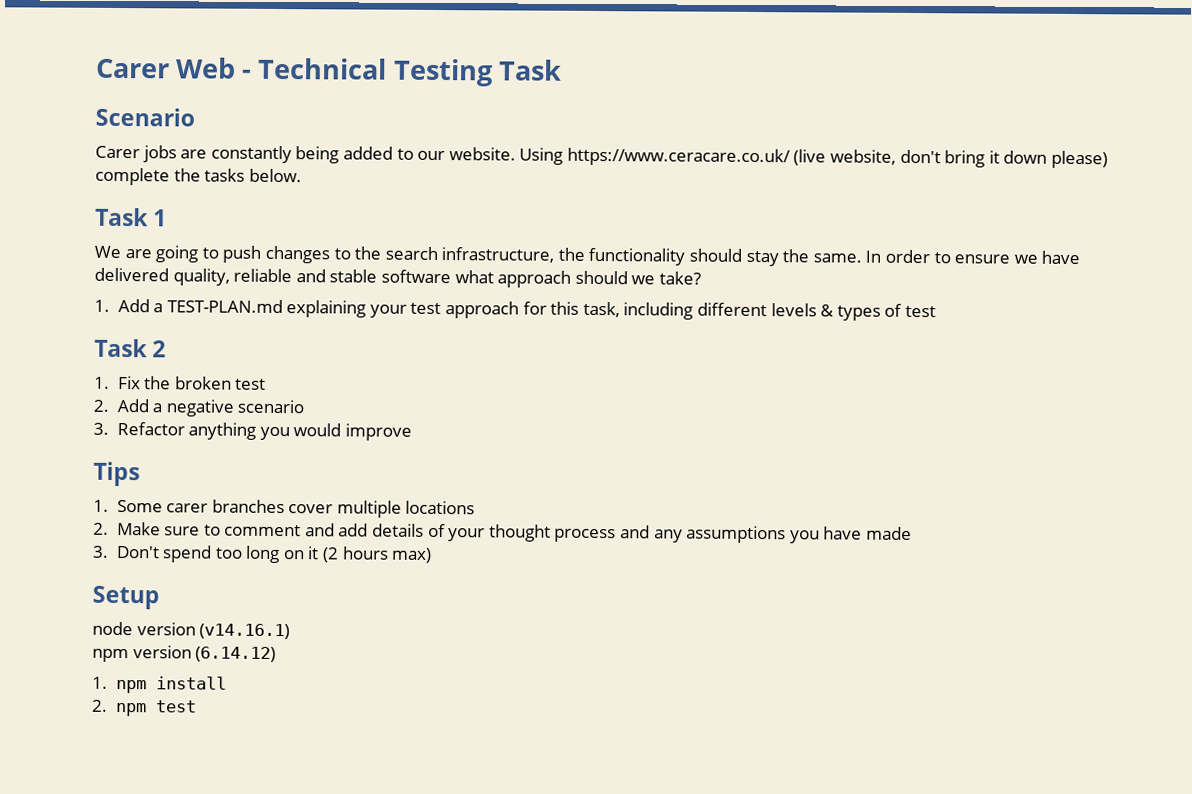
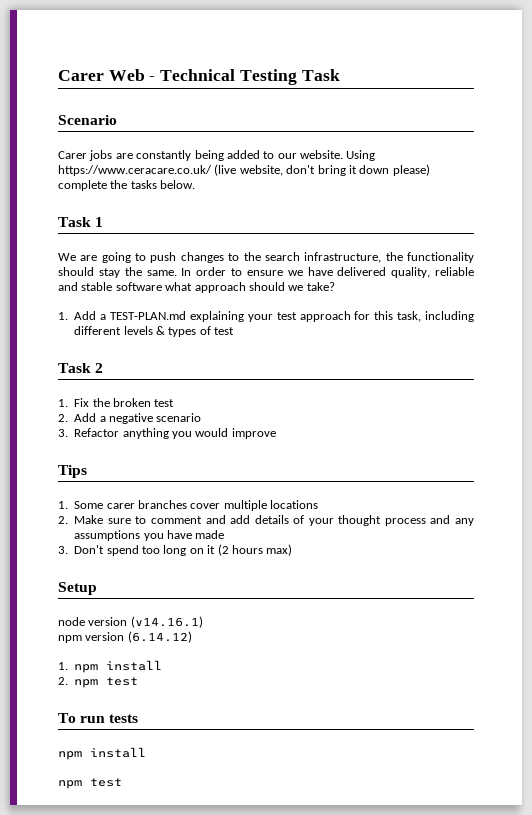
(197, 706) none -> [58,713,139,723] [58,747,146,760] [58,778,122,789] // To run tests // npm install // npm test

